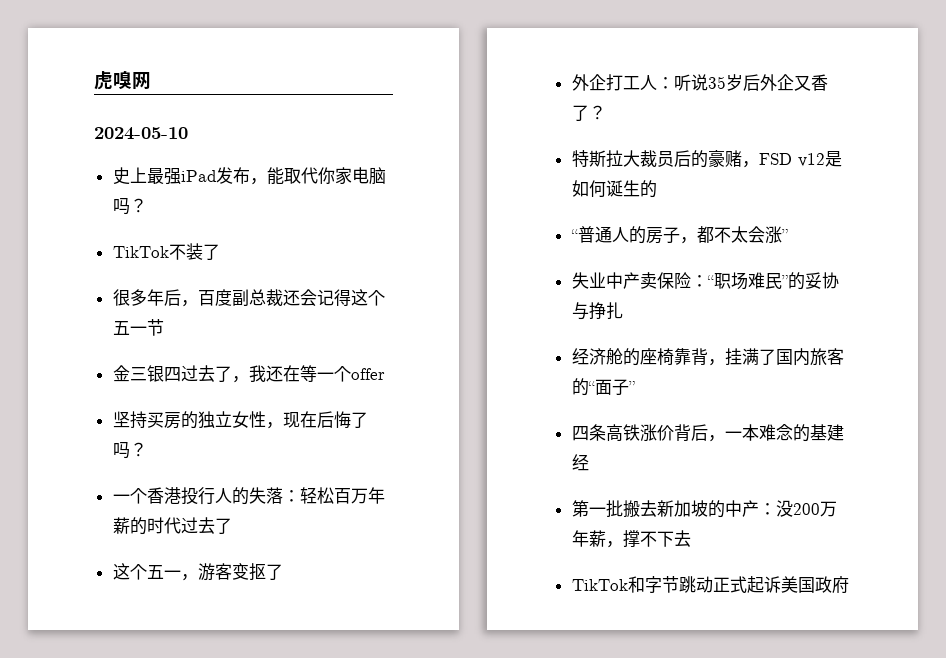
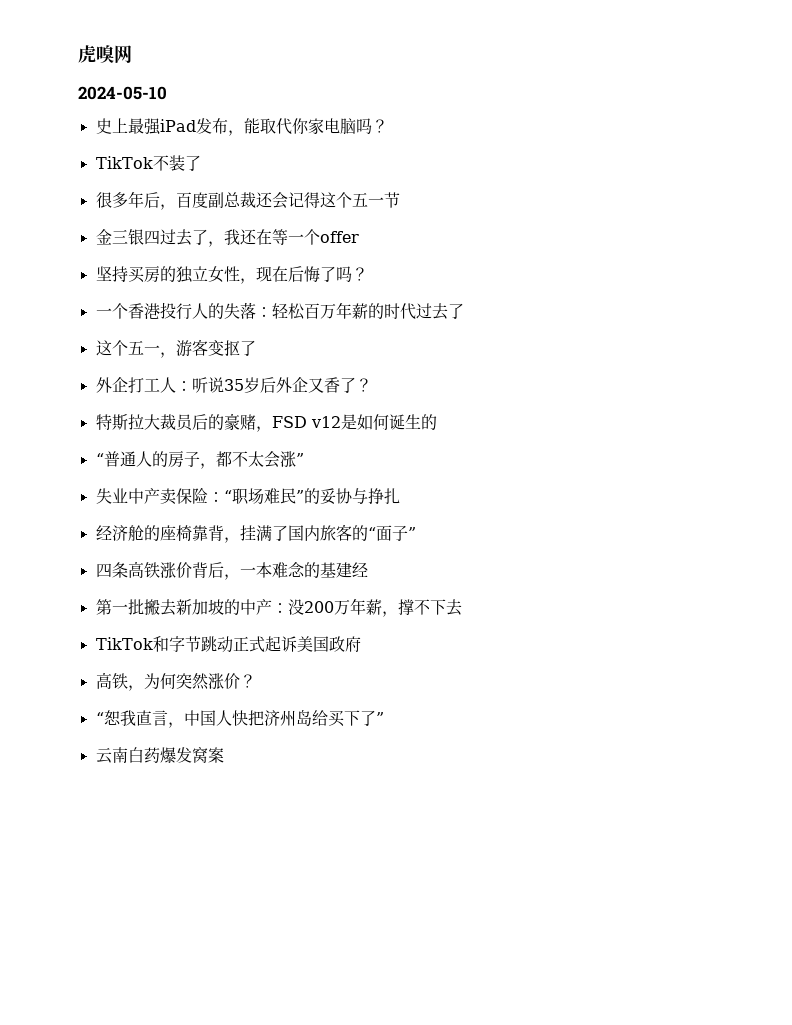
(849, 585) none -> [95,672,256,691] [95,710,384,728] [95,747,224,764] // 高铁，为何突然涨价？ // “恕我直言，中国人快把济州岛给买下了” // 云南白药爆发窝案

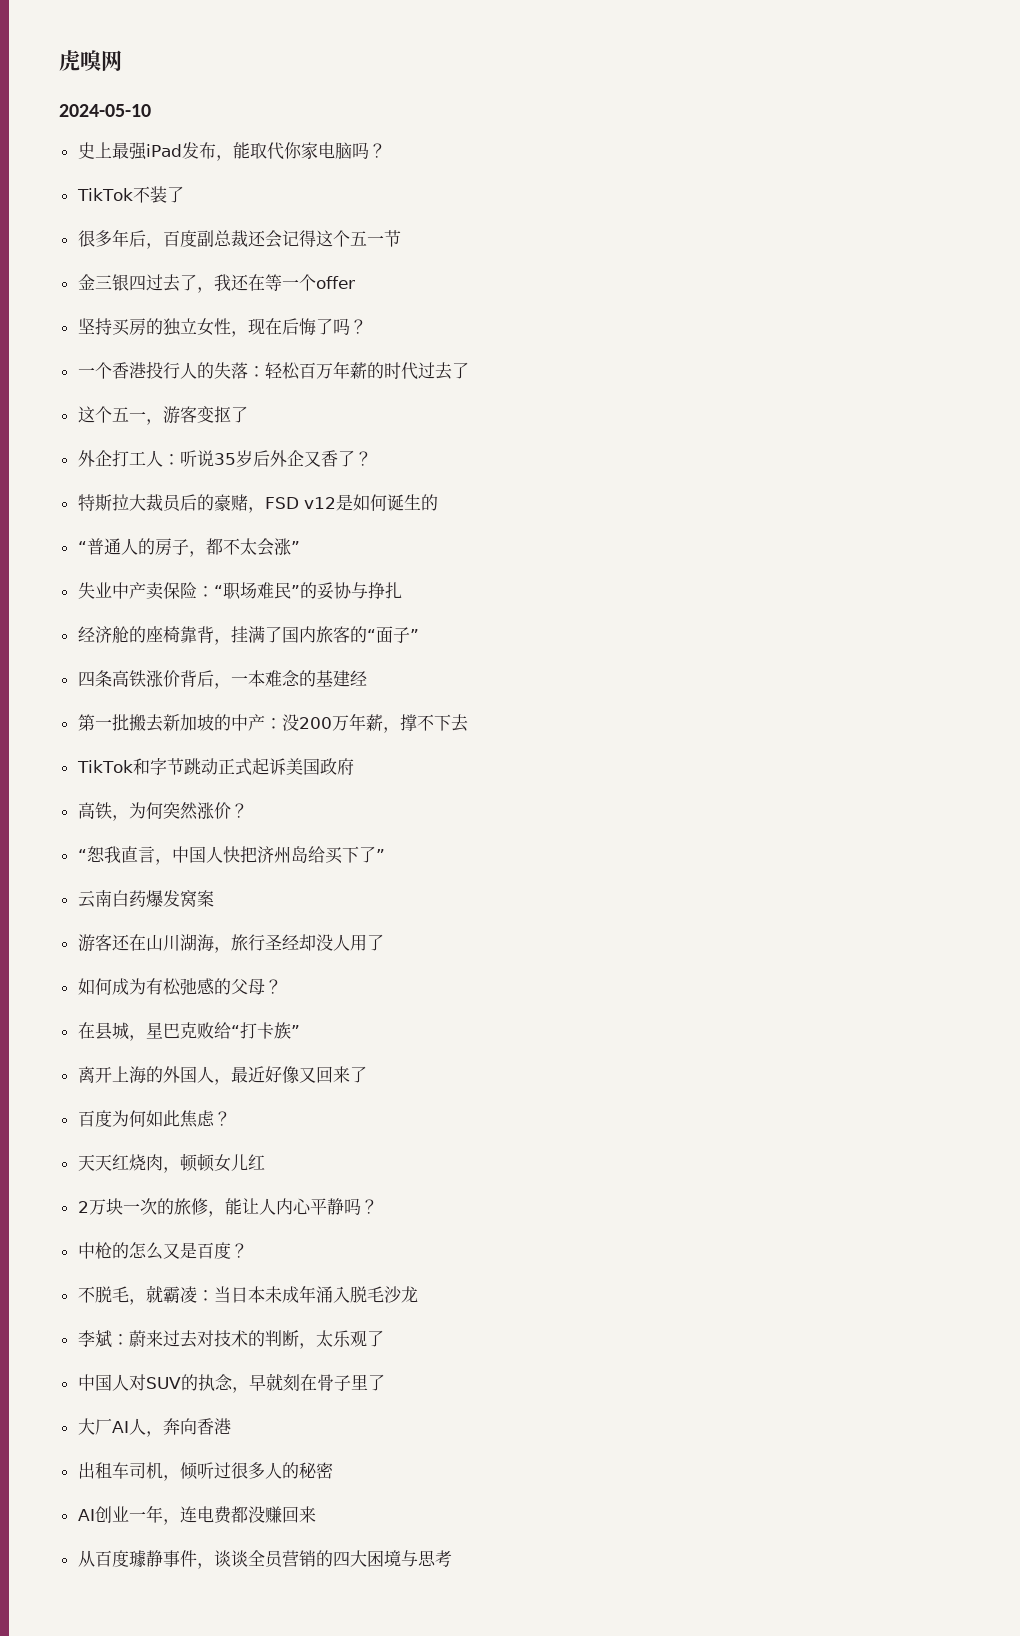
(224, 755) none -> [77,934,384,953] [77,978,282,996] [77,1022,300,1041] [77,1066,367,1085] [77,1110,231,1128] [77,1153,265,1173] [77,1198,378,1217] [77,1242,248,1260] [77,1285,418,1305] [77,1330,384,1349] [77,1373,385,1393] [77,1418,231,1437] [77,1462,333,1481] [77,1505,316,1525] [77,1550,452,1569] // 游客还在山川湖海，旅行圣经却没人用了 // 如何成为有松弛感的父母？ // 在县城，星巴克败给“打卡族” // 离开上海的外国人，最近好像又回来了 // 百度为何如此焦虑？ // 天天红烧肉，顿顿女儿红 // 2万块一次的旅修，能让人内心平静吗？ // 中枪的怎么又是百度？ // 不脱毛，就霸凌：当日本未成年涌入脱毛沙龙 // 李斌：蔚来过去对技术的判断，太乐观了 // 中国人对SUV的执念，早就刻在骨子里了 // 大厂AI人，奔向香港 // 出租车司机，倾听过很多人的秘密 // AI创业一年，连电费都没赚回来 // 从百度璩静事件，谈谈全员营销的四大困境与思考

